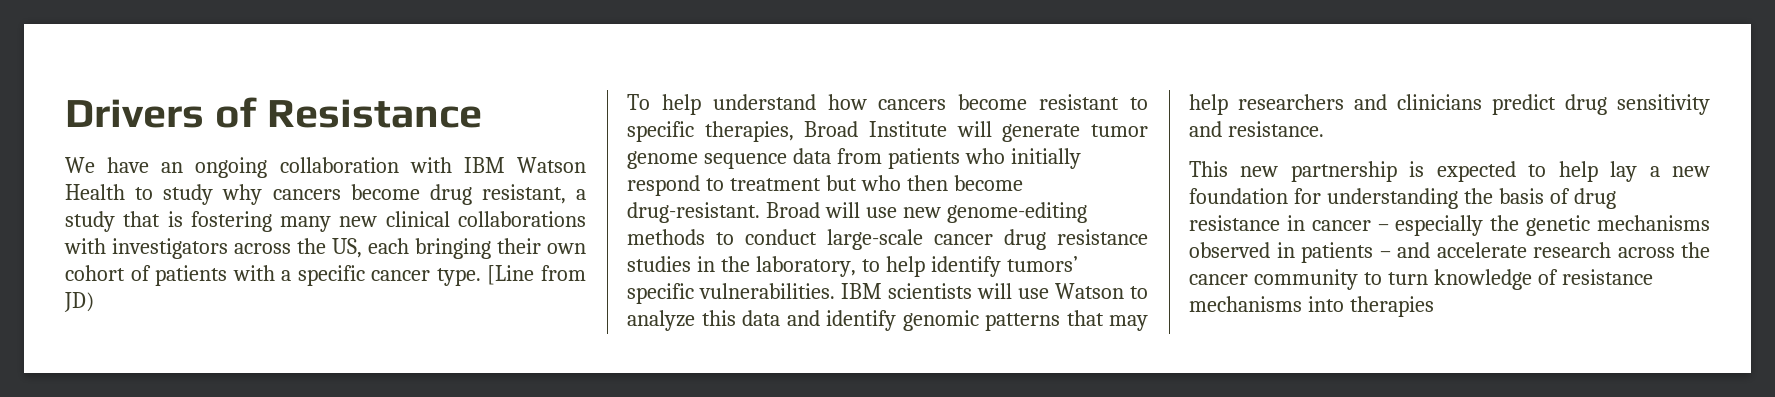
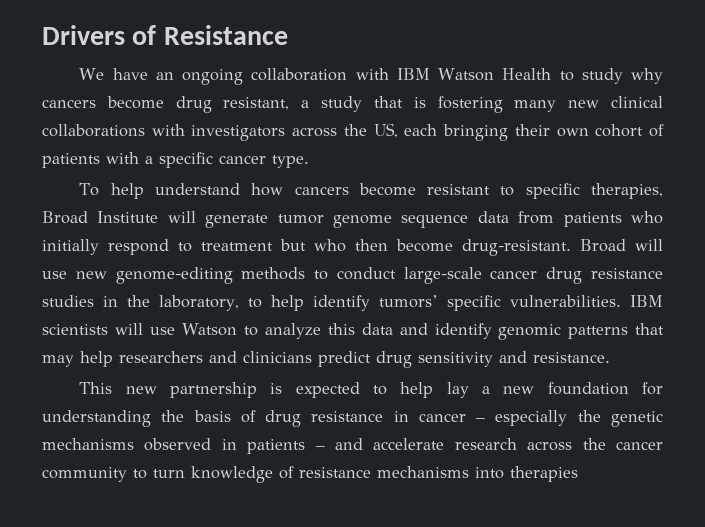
[487,265,586,285] [64,292,94,312] [Line from JD) -> (309, 161) none

